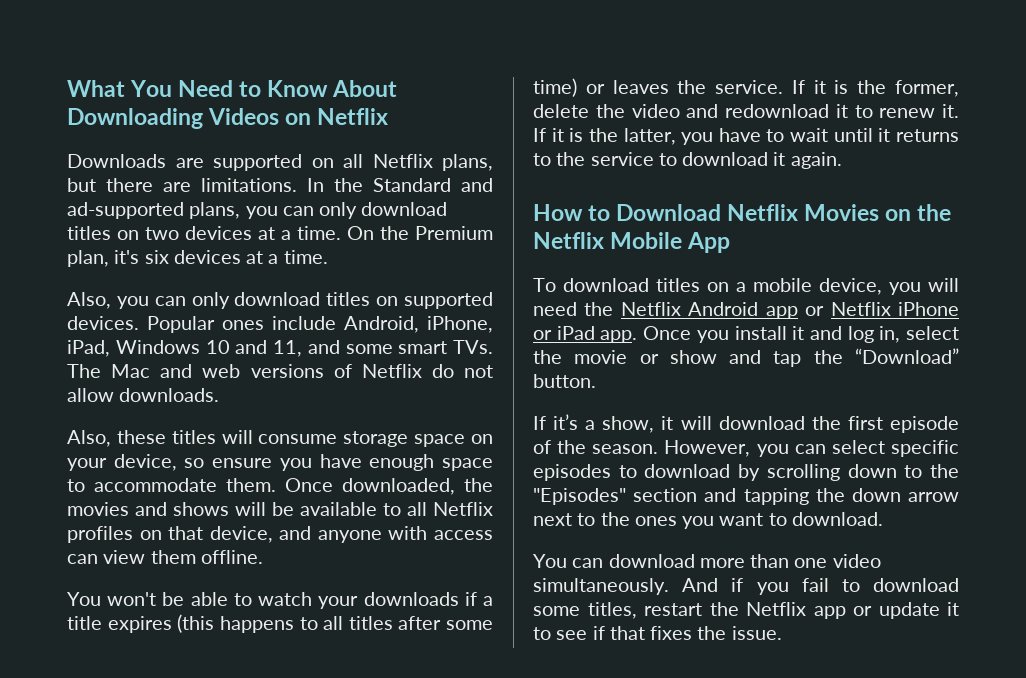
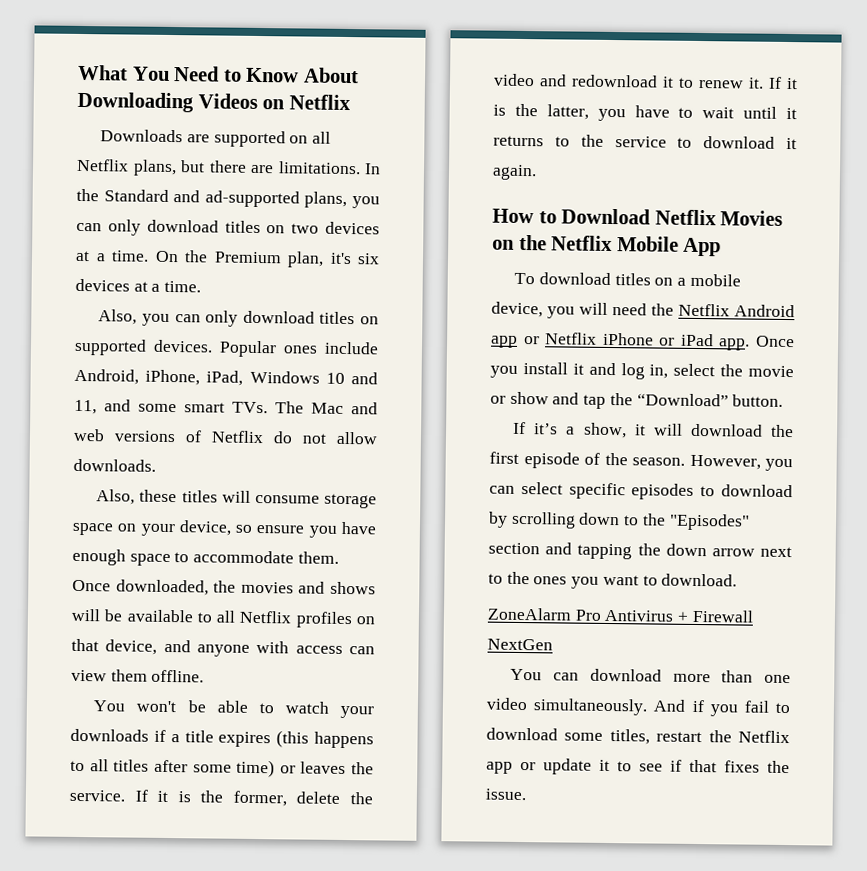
(883, 519) none -> [487,607,754,623] [487,638,553,651] // ZoneAlarm Pro Antivirus + Firewall NextGen

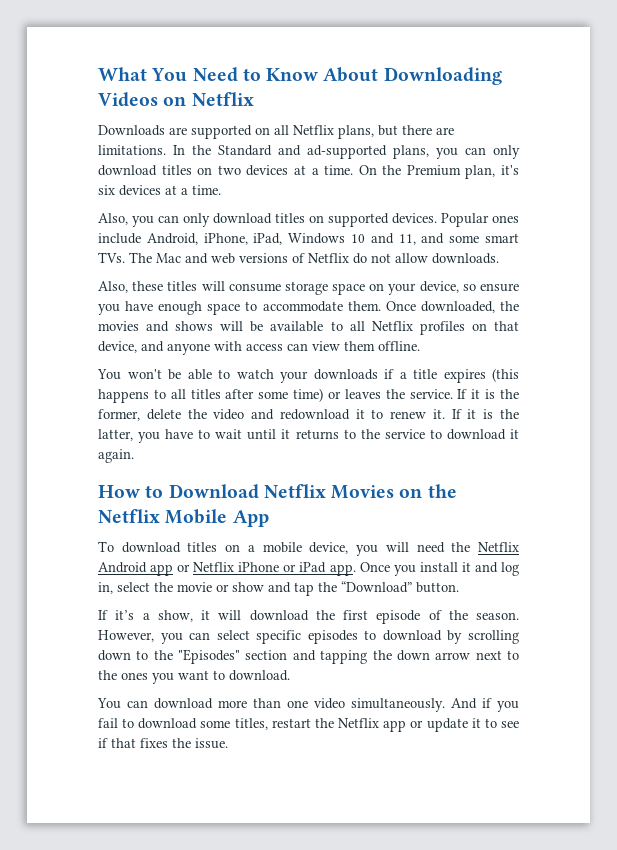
[487,607,754,623] [487,638,553,651] // ZoneAlarm Pro Antivirus + Firewall NextGen -> (290, 675) none

